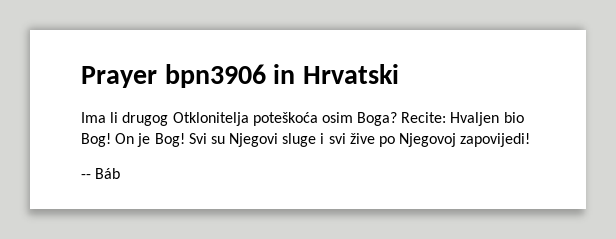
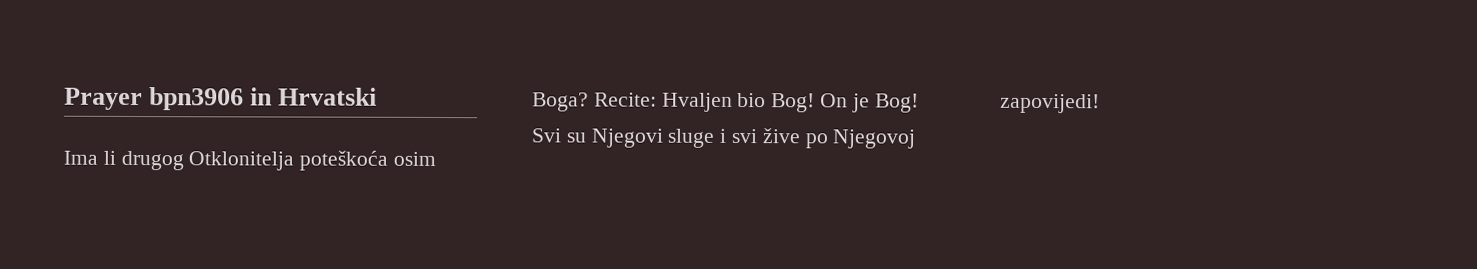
[81,168,121,179] // -- Báb -> (1100, 103) none

